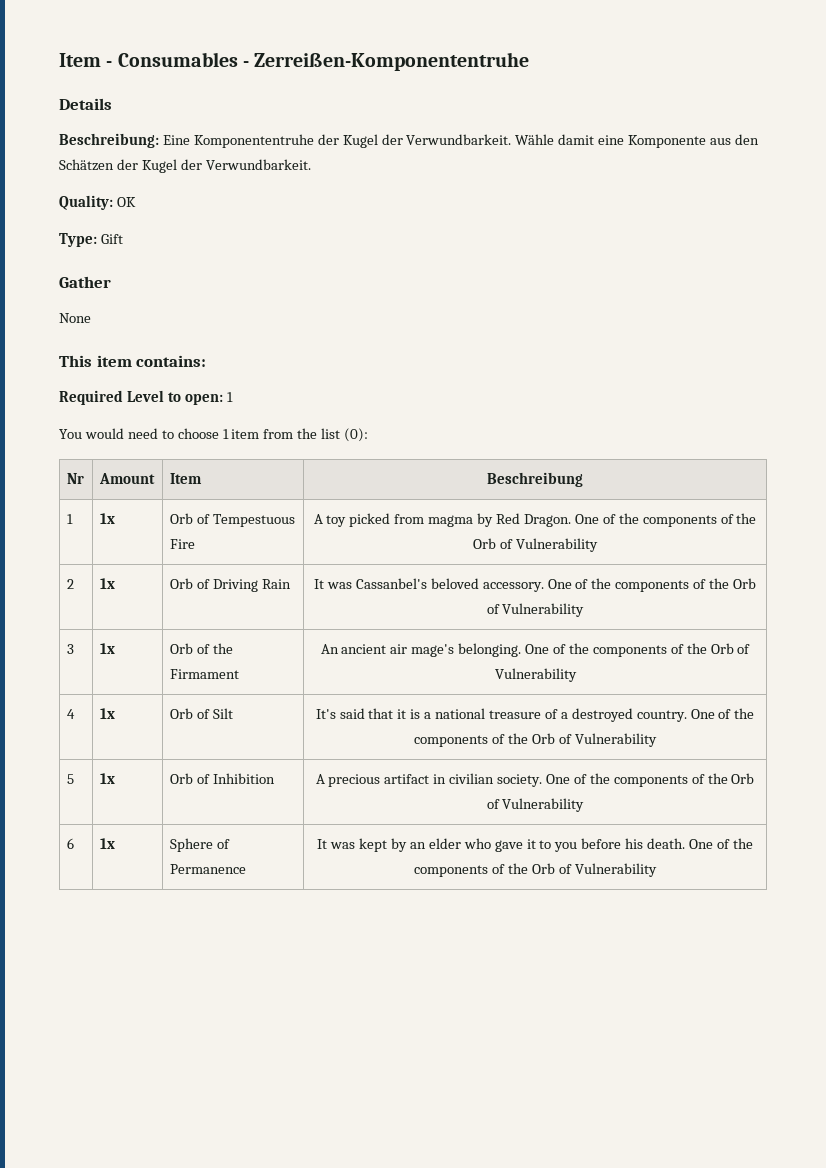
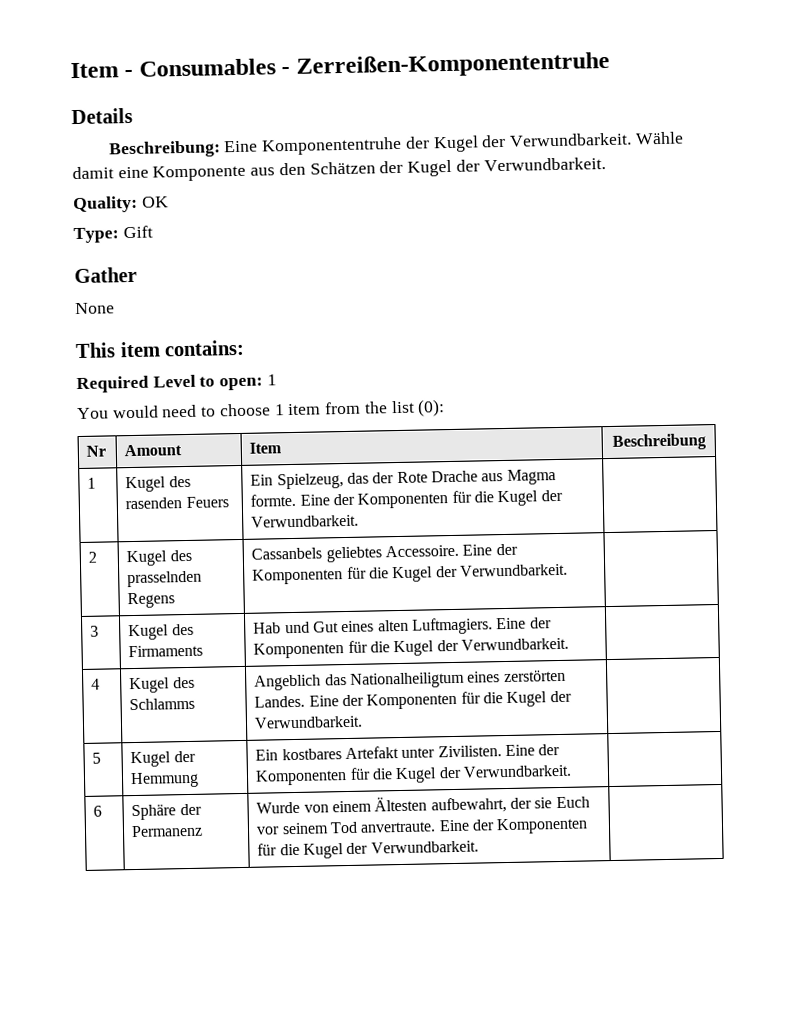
[99,513,115,524] [169,513,295,527] [169,539,195,549] [313,513,757,527] [473,538,598,552] [66,579,74,589] [99,578,115,589] [169,578,291,592] [313,578,757,592] [486,603,585,617] [66,644,74,654] [99,643,115,654] [169,643,233,654] [169,669,239,679] [320,643,751,657] [494,668,577,682] [66,709,75,719] [99,708,115,719] [169,708,233,719] [315,708,755,722] [414,733,657,747] [66,774,74,784] [99,773,115,784] [169,773,275,784] [315,773,755,787] [486,798,585,812] [66,838,74,849] [99,838,115,849] [169,838,230,852] [169,864,246,874] [317,838,753,852] [414,863,657,877] 1x | Orb of Tempestuous Fire | A toy picked from magma by Red Dragon. One of the components of the Orb of Vulnerability // 2 | 1x | Orb of Driving Rain | It was Cassanbel's beloved accessory. One of the components of the Orb of Vulnerability // 3 | 1x | Orb of the Firmament | An ancient air mage's belonging. One of the components of the Orb of Vulnerability // 4 | 1x | Orb of Silt | It's said that it is a national treasure of a destroyed country. One of the components of the Orb of Vulnerability // 5 | 1x | Orb of Inhibition | A precious artifact in civilian society. One of the components of the Orb of Vulnerability // 6 | 1x | Sphere of Permanence | It was kept by an elder who gave it to you before his death. One of the components of the Orb of Vulnerability -> [125,475,191,493] [125,496,229,510] [250,469,556,490] [250,489,563,509] [251,514,360,528] [88,551,98,563] [126,549,192,567] [127,570,203,588] [127,592,176,609] [251,543,518,563] [252,563,568,585] [90,625,100,637] [128,623,194,641] [128,644,204,658] [253,617,552,635] [253,637,569,659] [91,678,101,690] [129,676,195,694] [129,697,196,711] [254,669,566,691] [254,690,572,710] [254,715,364,729] [92,752,102,764] [130,750,196,768] [130,771,200,789] [255,743,561,761] [255,764,572,786] [93,805,103,817] [131,803,202,821] [131,824,204,838] [256,796,590,814] [256,817,589,835] [257,840,479,859] Kugel des rasenden Feuers | Ein Spielzeug, das der Rote Drache aus Magma formte. Eine der Komponenten für die Kugel der Verwundbarkeit. | // 2 | Kugel des prasselnden Regens | Cassanbels geliebtes Accessoire. Eine der Komponenten für die Kugel der Verwundbarkeit. | // 3 | Kugel des Firmaments | Hab und Gut eines alten Luftmagiers. Eine der Komponenten für die Kugel der Verwundbarkeit. | // 4 | Kugel des Schlamms | Angeblich das Nationalheiligtum eines zerstörten Landes. Eine der Komponenten für die Kugel der Verwundbarkeit. | // 5 | Kugel der Hemmung | Ein kostbares Artefakt unter Zivilisten. Eine der Komponenten für die Kugel der Verwundbarkeit. | // 6 | Sphäre der Permanenz | Wurde von einem Ältesten aufbewahrt, der sie Euch vor seinem Tod anvertraute. Eine der Komponenten für die Kugel der Verwundbarkeit. |

